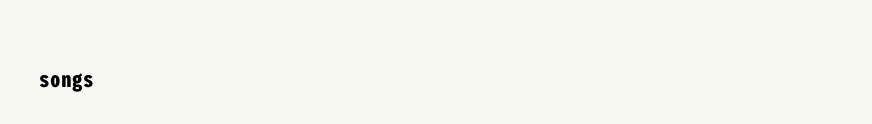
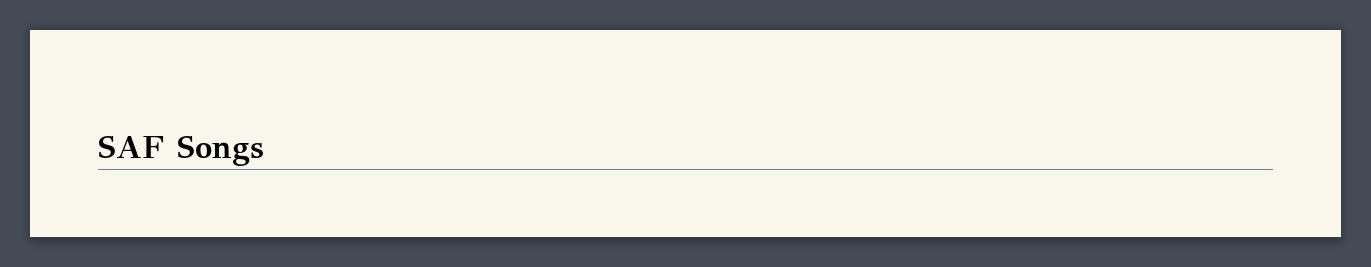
[39,73,94,92] songs -> [98,135,264,166] SAF Songs

